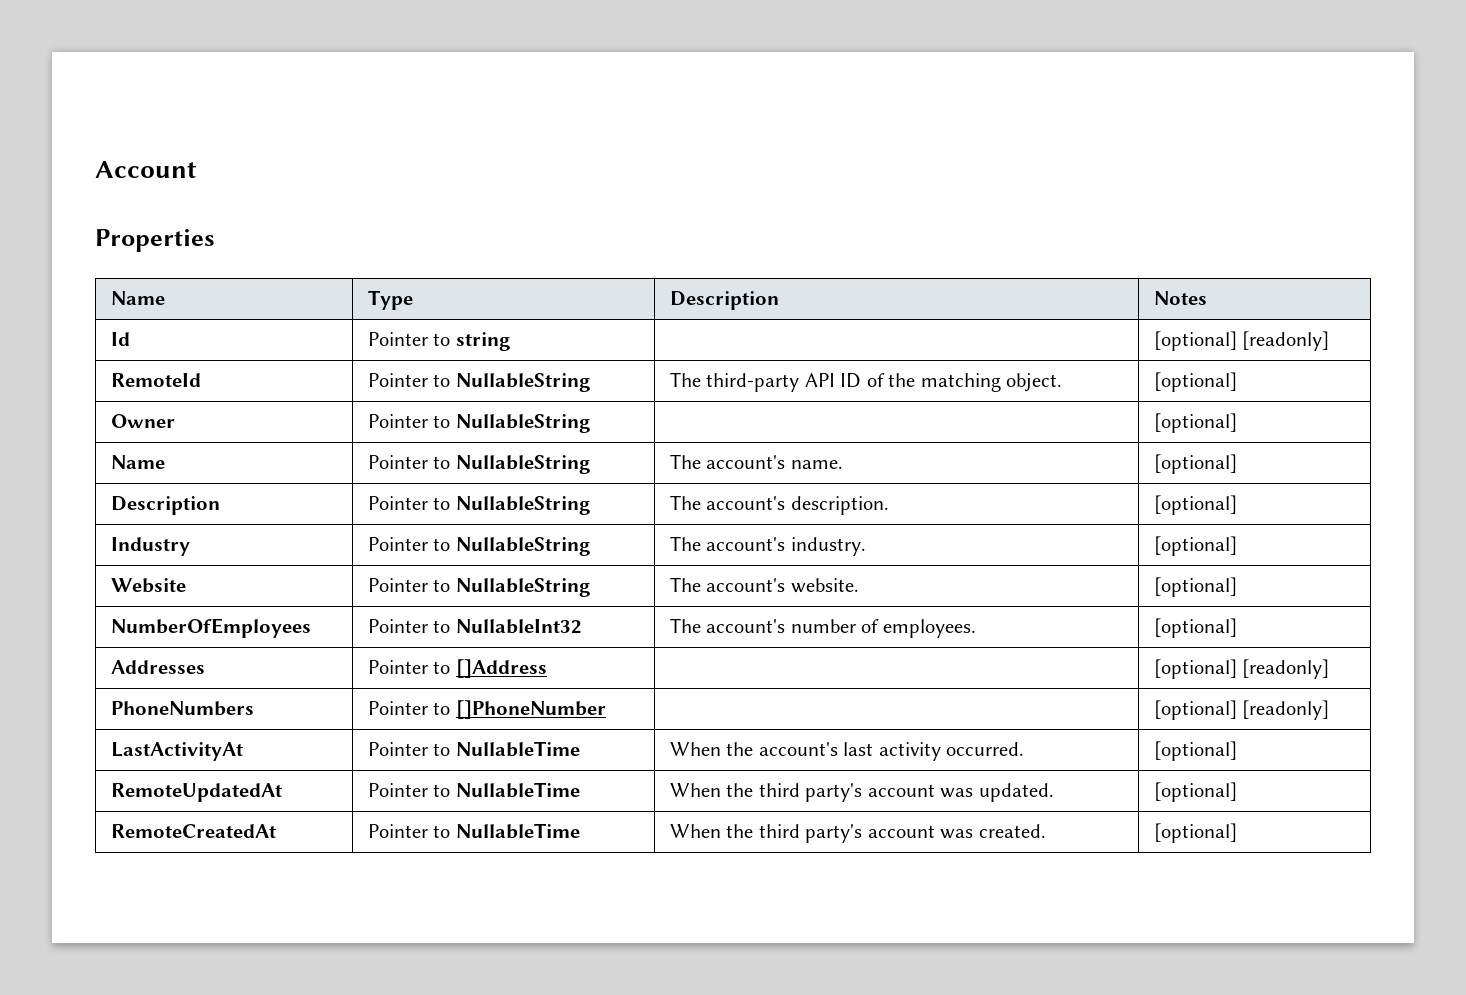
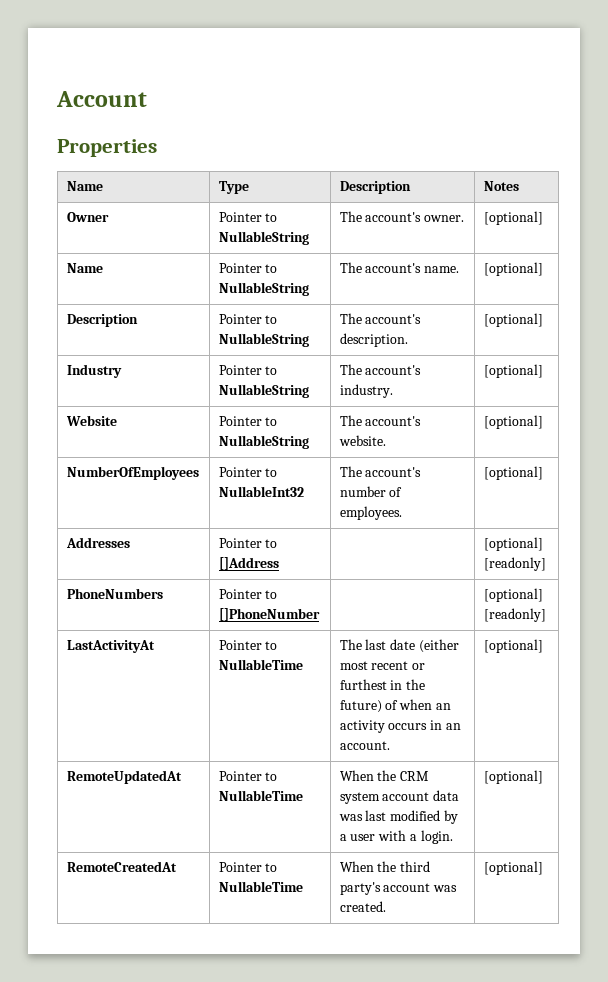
[110,332,130,346] [367,332,511,351] [1153,331,1330,351] [110,373,201,387] [367,373,591,392] [669,372,1063,392] [1153,372,1237,392] [110,414,175,428] [367,414,591,433] Id | Pointer to string | | [optional] [readonly] // RemoteId | Pointer to NullableString | The third-party API ID of the matching object. | [optional] // Owner | Pointer to NullableString | -> [66,212,109,222] [218,212,278,222] [218,231,309,245] [339,211,465,222] Owner | Pointer to NullableString | The account's owner.
[669,742,1025,761] When the account's last activity occurred. -> [339,639,459,653] [339,661,426,670] [339,679,426,690] [339,699,451,713] [339,720,461,733] [339,741,390,750] The last date (either most recent or furthest in the future) of when an activity occurs in an account.
[758,783,1054,802] third party's account was updated. -> [400,771,430,781] [339,790,460,804] [338,810,458,824] [339,830,453,844] CRM system account data was last modified by a user with a login.

